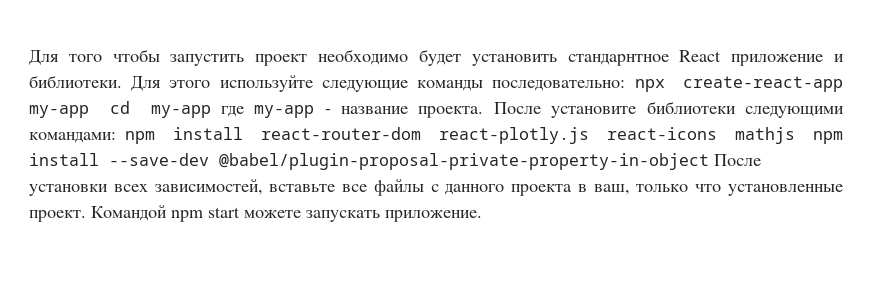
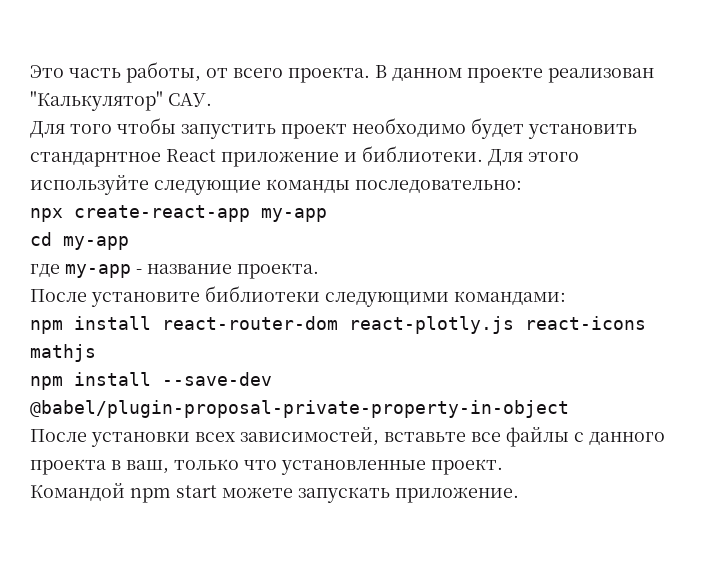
(29, 57) none -> [30,62,654,83] [30,91,212,111] Это часть работы, от всего проекта. В данном проекте реализован "Калькулятор" САУ. //
(626, 85) none -> (522, 186) //
(89, 111) none -> (327, 215) //
(211, 111) none -> (129, 243) //
(484, 112) none -> (319, 271) //
(116, 137) none -> (566, 298) //
(795, 135) none -> (96, 353) //
(709, 161) none -> (569, 409) //
(86, 216) none -> (503, 467) //

